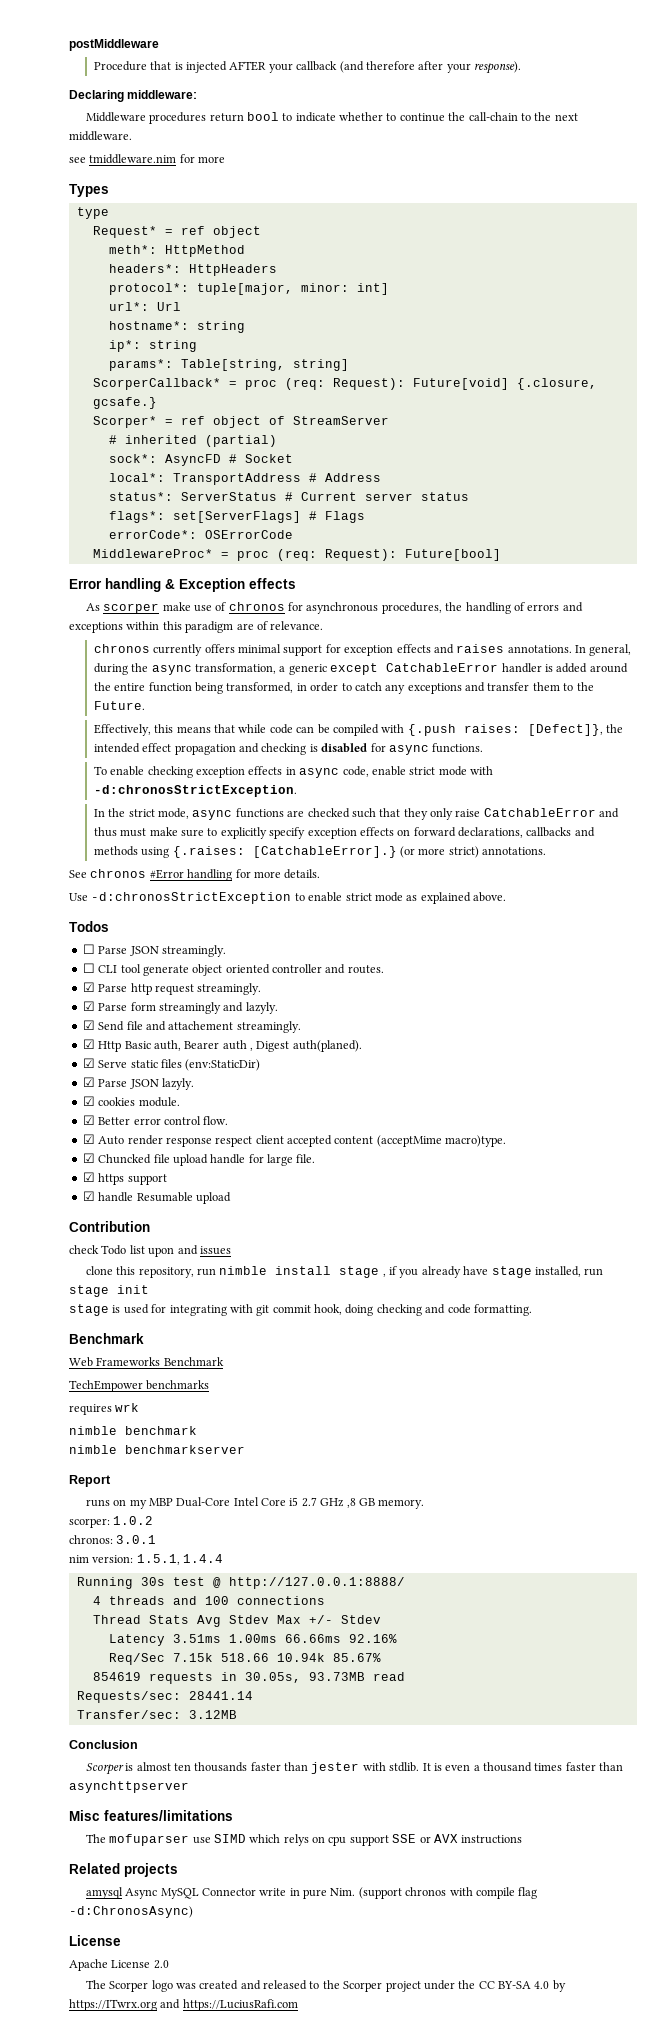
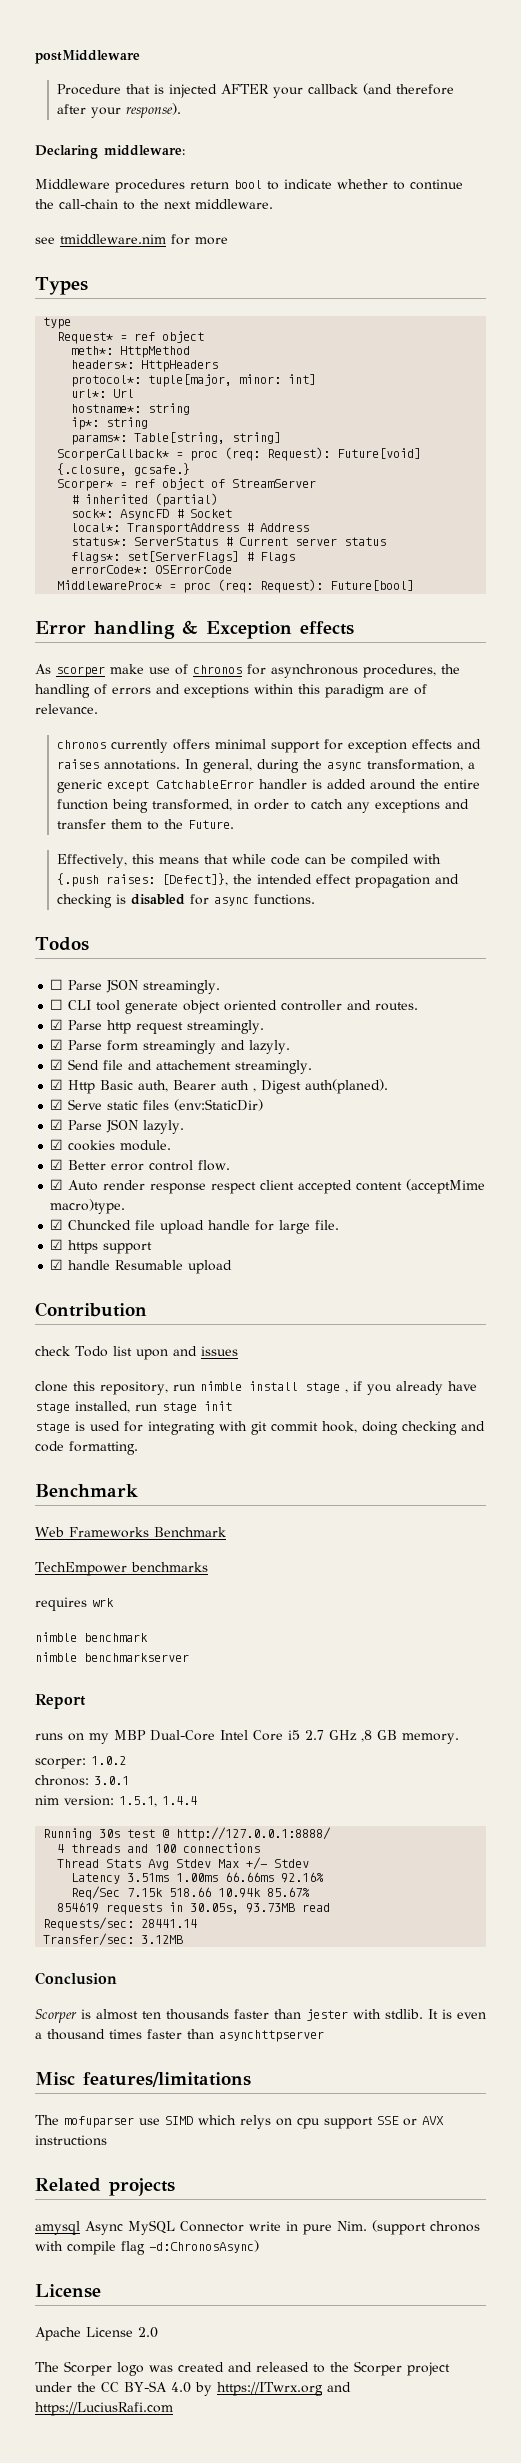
[93,766,494,778] [93,785,297,797] [93,808,620,820] [93,827,595,839] [93,846,547,858] [69,869,321,881] [69,892,506,904] // To enable checking exception effects in async code, enable strict mode with -d:chronosStrictException. // In the strict mode, async functions are checked such that they only raise CatchableError and thus must make sure to explicitly specify exception effects on forward declarations, callbacks and methods using {.raises: [CatchableError].} (or more strict) annotations. // See chronos #Error handling for more details. // Use -d:chronosStrictException to enable strict mode as explained above. -> (315, 899) none

